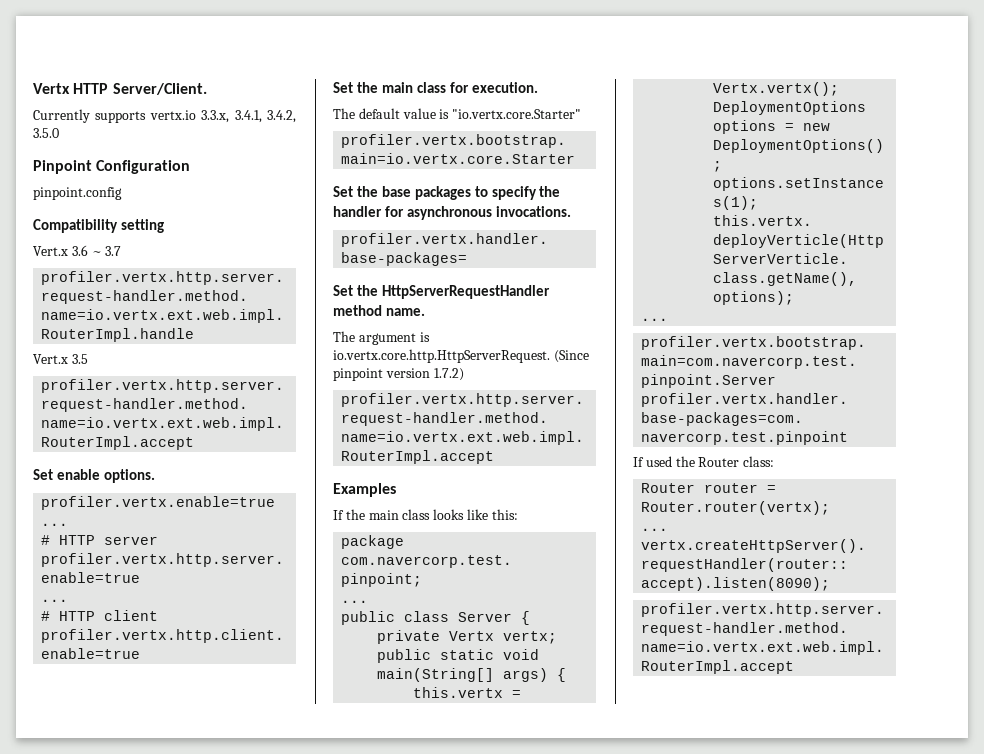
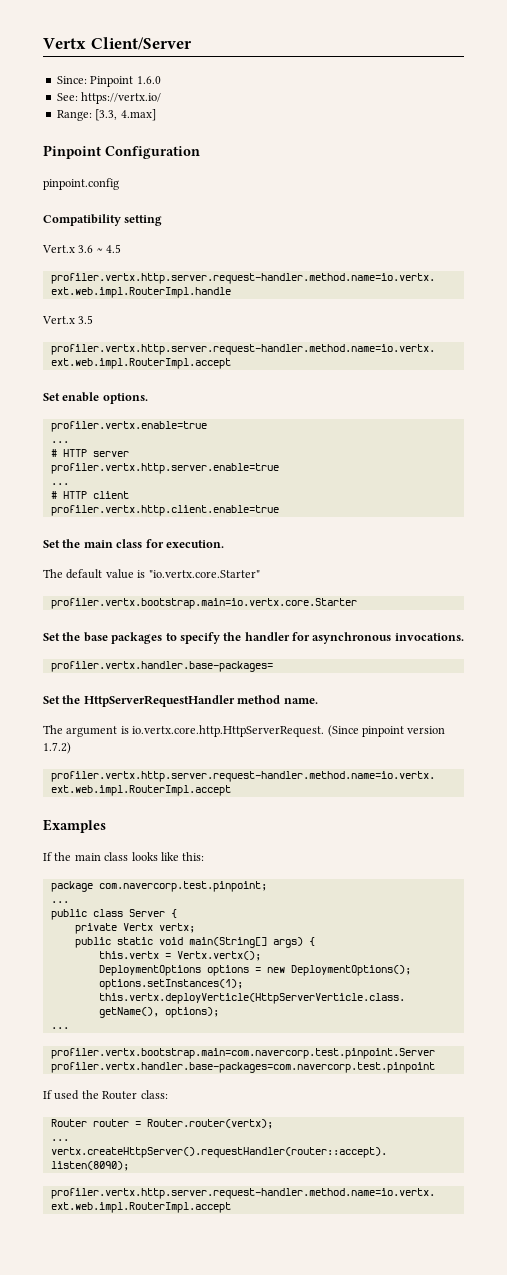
[33,83,207,95] [33,109,296,123] [33,128,59,138] Vertx HTTP Server/Client. // Currently supports vertx.io 3.3.x, 3.4.1, 3.4.2, 3.5.0 -> [43,37,192,50] [56,76,161,87] [56,92,162,104] [56,109,156,121] Vertx Client/Server // Since: Pinpoint 1.6.0 // See: https://vertx.io/ // Range: [3.3, 4.max]
[105,246,122,256] 3.7 -> [106,244,122,253] 4.5

